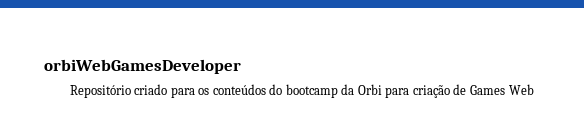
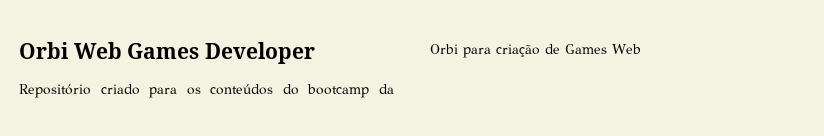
[44,59,241,74] orbiWebGamesDeveloper -> [19,42,316,64] Orbi Web Games Developer

